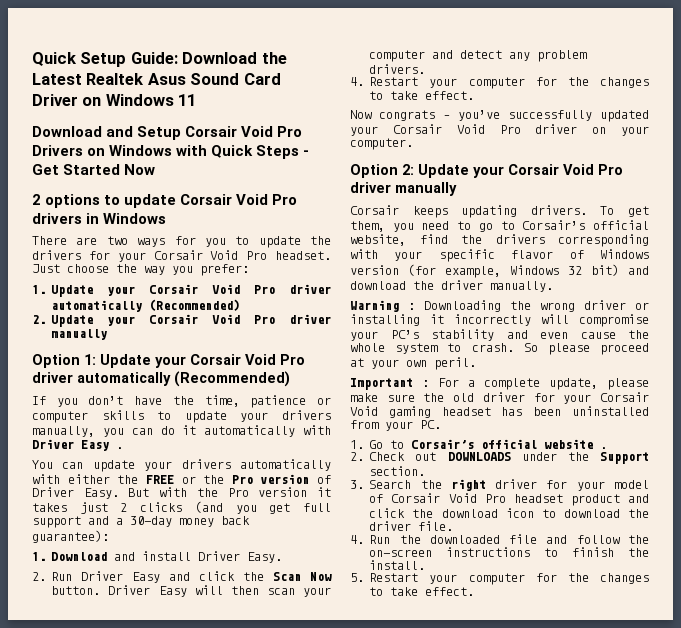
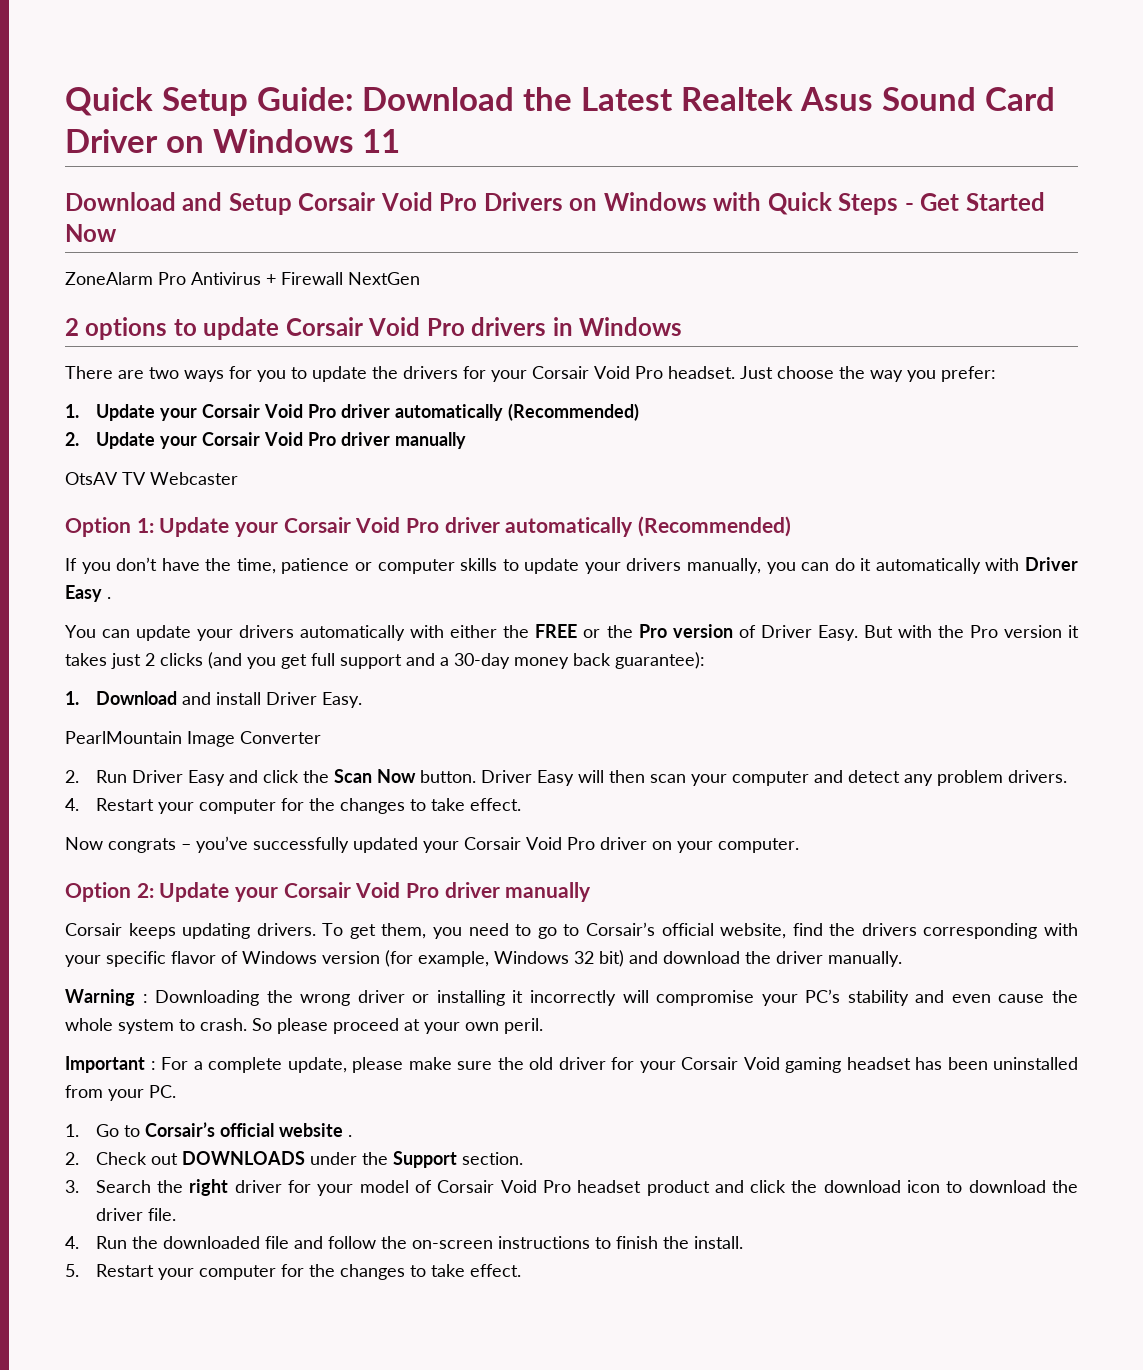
(156, 169) none -> [65,272,420,285] // ZoneAlarm Pro Antivirus + Firewall NextGen
(108, 334) none -> [65,472,238,485] // OtsAV TV Webcaster
(283, 557) none -> [65,731,321,747] // PearlMountain Image Converter

